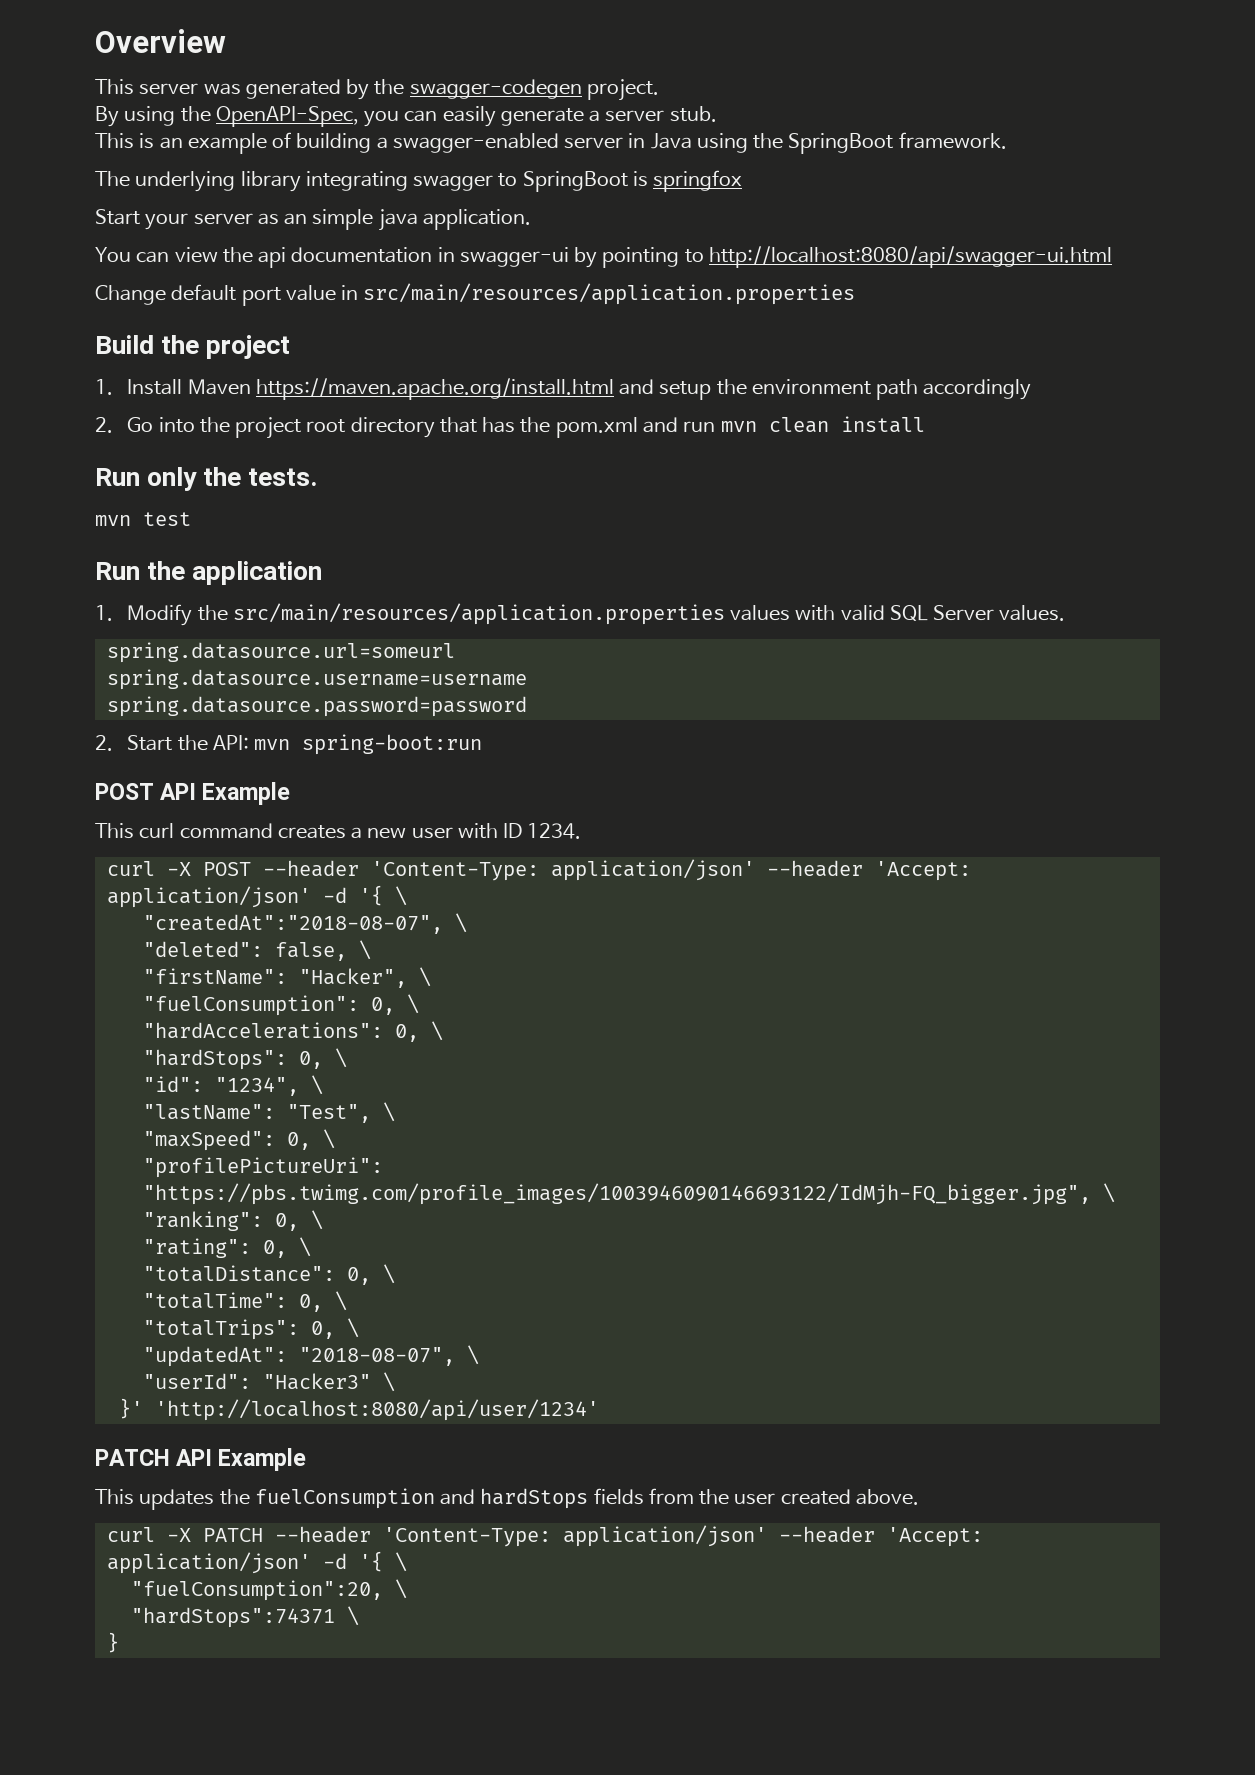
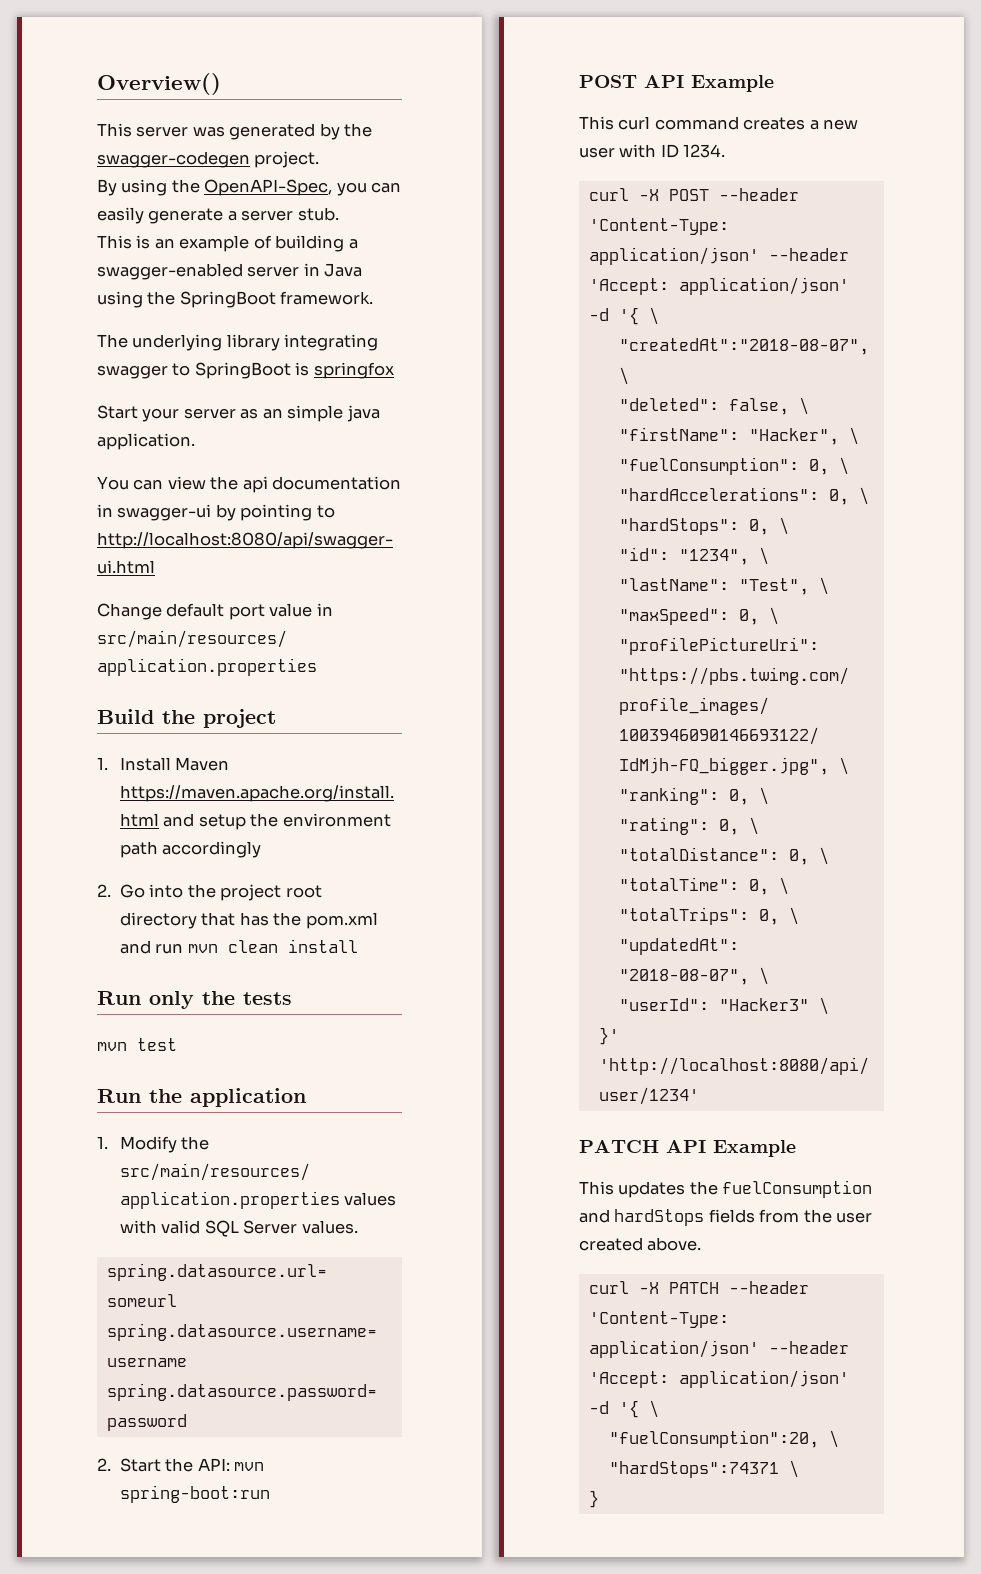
[95,29,226,53] Overview -> [97,73,221,95] Overview()
[248,468,319,486] tests. -> [243,992,292,1005] tests

